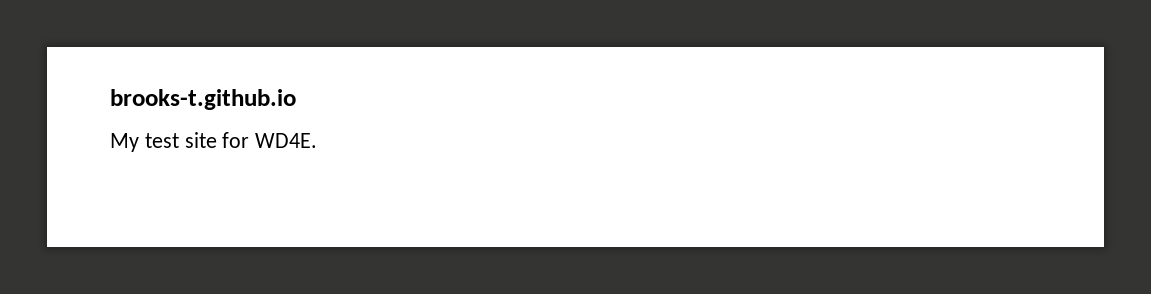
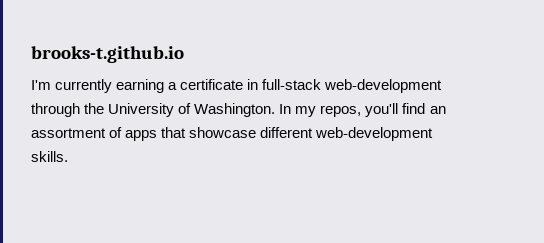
[110,132,318,152] My test site for WD4E. -> [31,79,443,93] [31,103,446,117] [31,127,434,141] [31,151,68,162] I'm currently earning a certificate in full-stack web-development through the University of Washington. In my repos, you'll find an assortment of apps that showcase different web-development skills.

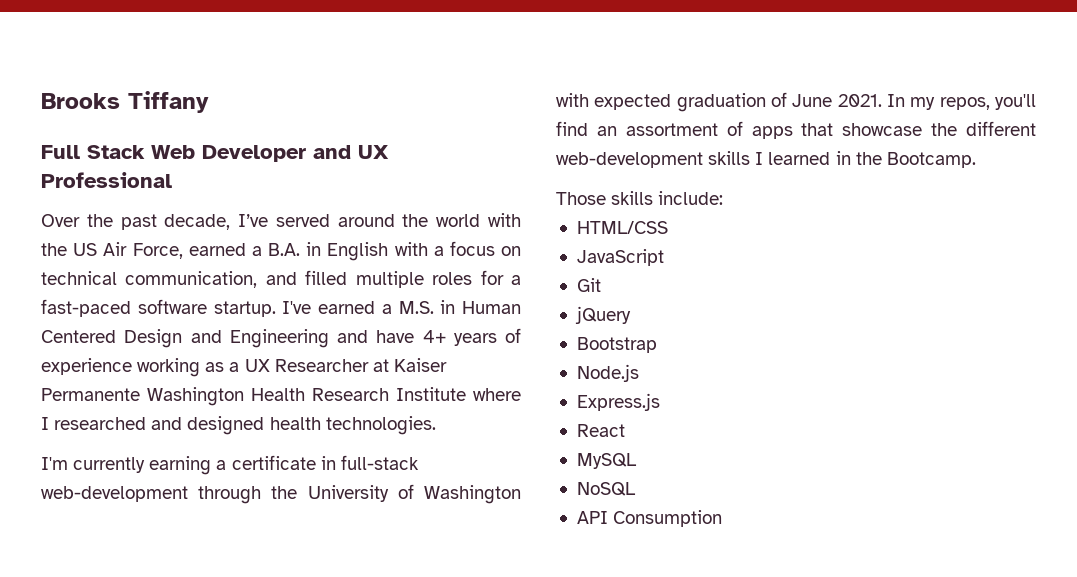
[31,46,184,63] brooks-t.github.io -> [41,91,209,113] [41,145,389,162] [41,172,172,188] [41,213,521,230] [41,241,522,261] [41,270,521,288] [41,299,521,317] [41,328,521,348] [41,358,447,377] [41,387,521,406] [41,416,436,435] Brooks Tiffany // Full Stack Web Developer and UX Professional // Over the past decade, I’ve served around the world with the US Air Force, earned a B.A. in English with a focus on technical communication, and filled multiple roles for a fast-paced software startup. I've earned a M.S. in Human Centered Design and Engineering and have 4+ years of experience working as a UX Researcher at Kaiser Permanente Washington Health Research Institute where I researched and designed health technologies.
[194,103,276,117] Washington. -> [424,485,521,504] [556,92,882,112] Washington with expected graduation of June 2021.
(257, 132) none -> [931,123,958,136] the
[31,151,68,162] skills. -> [708,151,976,168] [556,191,724,205] [576,221,668,234] [576,249,664,266] [576,278,601,292] [574,306,631,324] [576,337,657,353] [576,364,639,382] [576,393,660,411] [576,424,625,437] [576,453,637,469] [576,482,636,496] [576,510,723,527] skills I learned in the Bootcamp. // Those skills include: // HTML/CSS // JavaScript // Git // jQuery // Bootstrap // Node.js // Express.js // React // MySQL // NoSQL // API Consumption

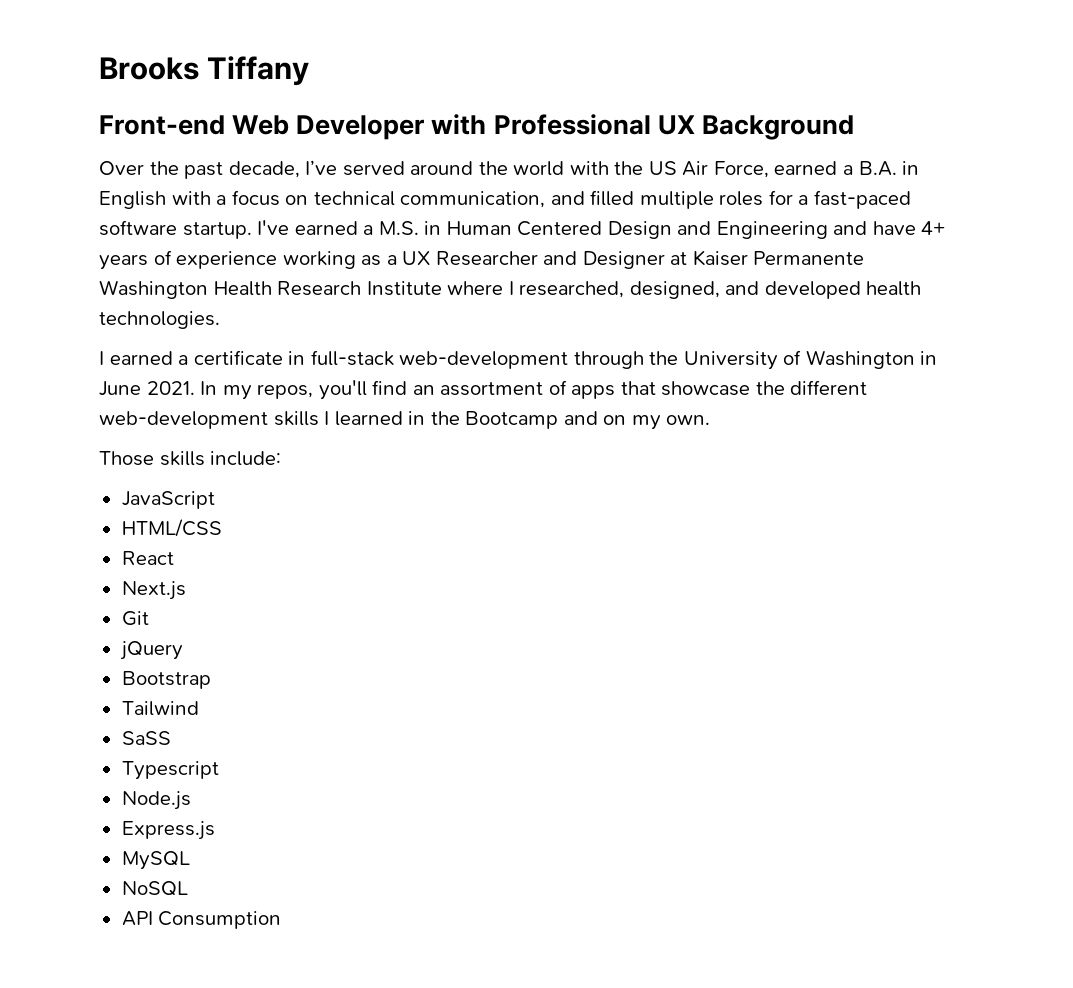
[41,145,389,162] [41,172,172,188] Full Stack Web Developer and UX Professional -> [99,114,854,140] Front-end Web Developer with Professional UX Background
(369, 365) none -> [543,251,665,269] and Designer
[54,416,265,435] researched and designed -> [519,281,861,299] researched, designed, and developed
[41,456,212,475] I'm currently earning -> [99,351,173,365] I earned
[556,92,787,112] with expected graduation of -> [920,351,938,365] in
[886,152,976,168] Bootcamp. -> [465,411,711,430] Bootcamp and on my own.
(724, 198) none -> [121,491,215,509] // JavaScript
[576,249,664,266] JavaScript -> [121,551,174,565] [121,581,186,600] React // Next.js
(657, 345) none -> [121,701,199,716] [121,731,171,745] [121,761,219,780] // Tailwind // SaSS // Typescript
[576,424,625,437] // React -> (215, 830) none

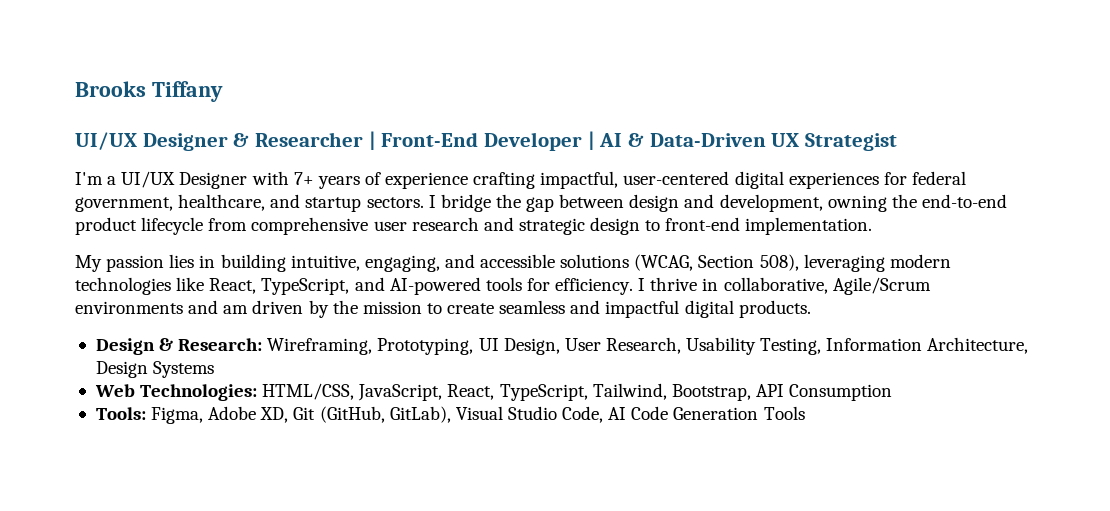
[99,114,854,140] [99,160,920,179] [99,190,911,209] [99,220,946,239] [99,250,865,270] [99,280,922,299] [99,311,220,329] [99,350,938,370] [99,380,868,400] [99,411,711,430] [99,451,282,466] [121,491,215,509] [121,519,222,537] [121,551,174,565] [121,581,186,600] [121,611,149,626] [119,641,183,660] [121,671,211,689] [121,701,199,716] [121,731,171,745] [121,761,219,780] [121,791,191,810] [121,821,215,840] [121,851,190,870] [121,881,188,896] [121,911,282,929] Front-end Web Developer with Professional UX Background // Over the past decade, I’ve served around the world with the US Air Force, earned a B.A. in English with a focus on technical communication, and filled multiple roles for a fast-paced software startup. I've earned a M.S. in Human Centered Design and Engineering and have 4+ years of experience working as a UX Researcher and Designer at Kaiser Permanente Washington Health Research Institute where I researched, designed, and developed health technologies. // I earned a certificate in full-stack web-development through the University of Washington in June 2021. In my repos, you'll find an assortment of apps that showcase the different web-development skills I learned in the Bootcamp and on my own. // Those skills include: // JavaScript // HTML/CSS // React // Next.js // Git // jQuery // Bootstrap // Tailwind // SaSS // Typescript // Node.js // Express.js // MySQL // NoSQL // API Consumption -> [75,131,898,151] [75,171,966,189] [75,194,1007,212] [75,217,873,235] [75,254,951,272] [75,277,931,295] [75,300,811,318] [95,337,1029,355] [95,361,215,378] [94,383,893,401] [95,406,805,424] UI/UX Designer & Researcher | Front-End Developer | AI & Data-Driven UX Strategist // I'm a UI/UX Designer with 7+ years of experience crafting impactful, user-centered digital experiences for federal government, healthcare, and startup sectors. I bridge the gap between design and development, owning the end-to-end product lifecycle from comprehensive user research and strategic design to front-end implementation. // My passion lies in building intuitive, engaging, and accessible solutions (WCAG, Section 508), leveraging modern technologies like React, TypeScript, and AI-powered tools for efficiency. I thrive in collaborative, Agile/Scrum environments and am driven by the mission to create seamless and impactful digital products. // Design & Research: Wireframing, Prototyping, UI Design, User Research, Usability Testing, Information Architecture, Design Systems // Web Technologies: HTML/CSS, JavaScript, React, TypeScript, Tailwind, Bootstrap, API Consumption // Tools: Figma, Adobe XD, Git (GitHub, GitLab), Visual Studio Code, AI Code Generation Tools

